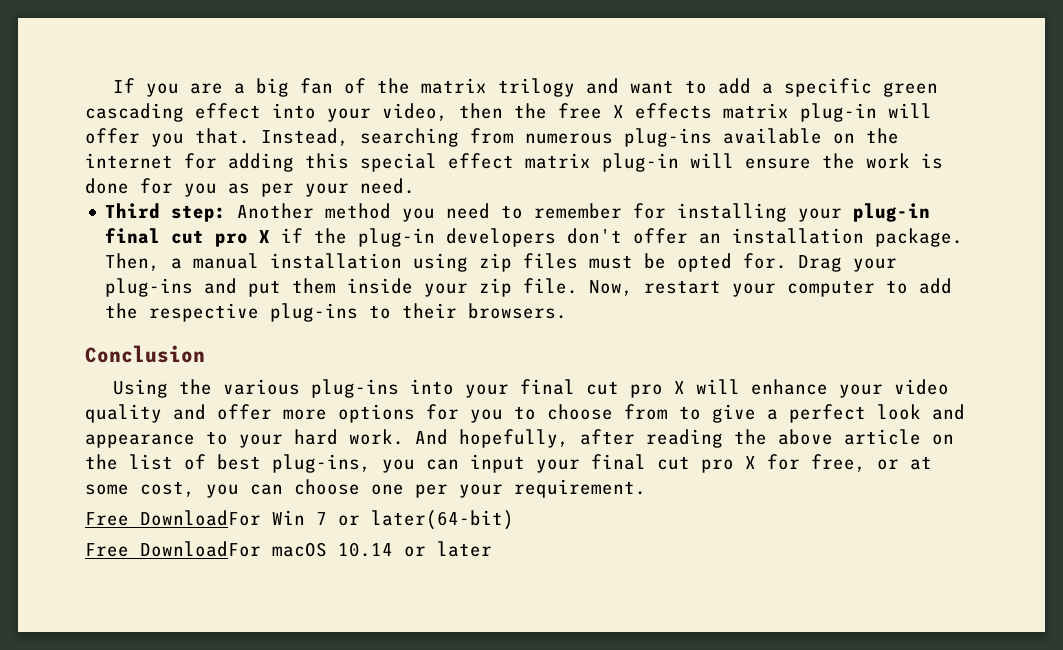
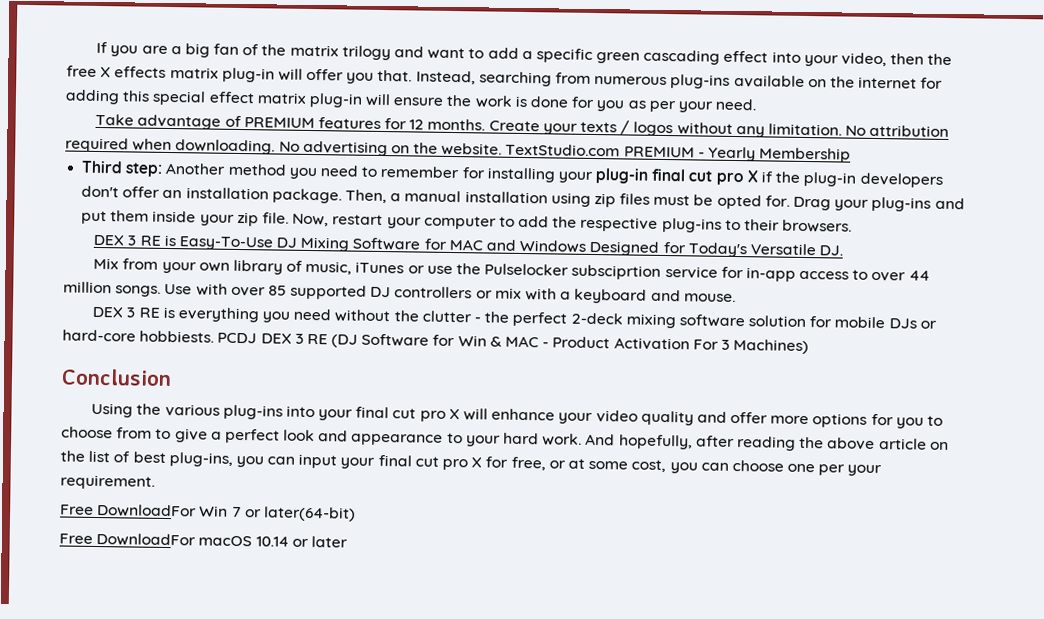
(415, 186) none -> [95,113,950,138] [65,137,852,163] // Take advantage of PREMIUM features for 12 months. Create your texts / logos without any limitation. No attribution required when downloading. No advertising on the website. TextStudio.com PREMIUM - Yearly Membership
(568, 311) none -> [93,234,844,258] [93,257,930,282] [63,281,736,304] [92,306,937,329] [62,329,810,355] // DEX 3 RE is Easy-To-Use DJ Mixing Software for MAC and Windows Designed for Today's Versatile DJ. // Mix from your own library of music, iTunes or use the Pulselocker subsciprtion service for in-app access to over 44 million songs. Use with over 85 supported DJ controllers or mix with a keyboard and mouse. // DEX 3 RE is everything you need without the clutter - the perfect 2-deck mixing software solution for mobile DJs or hard-core hobbiests. PCDJ DEX 3 RE (DJ Software for Win & MAC - Product Activation For 3 Machines)

